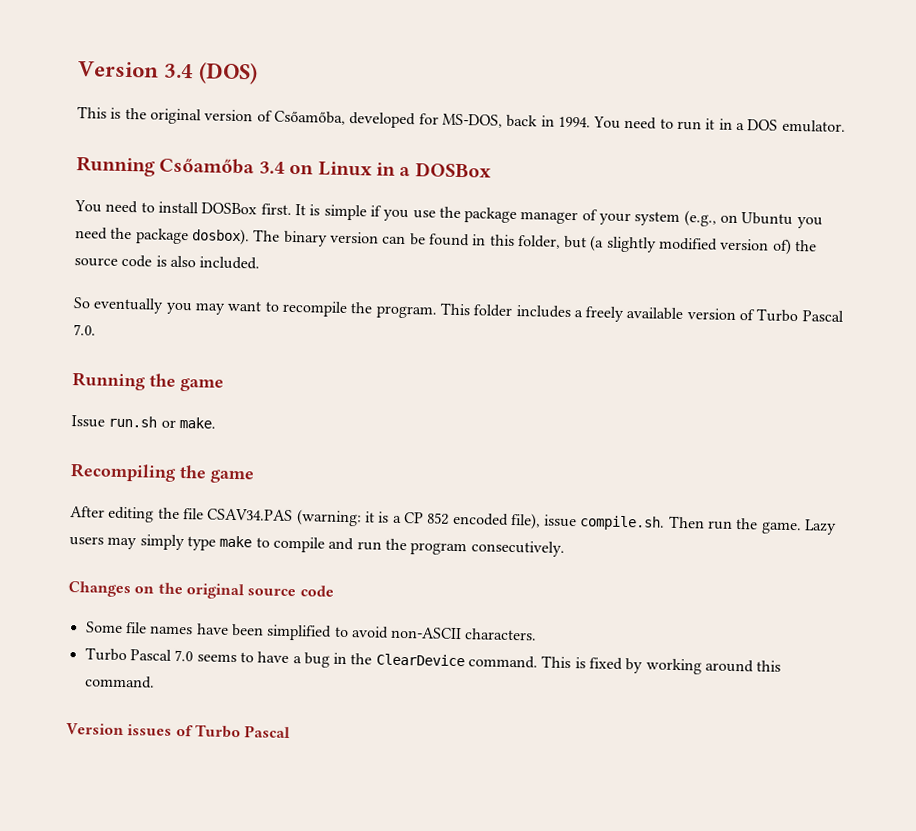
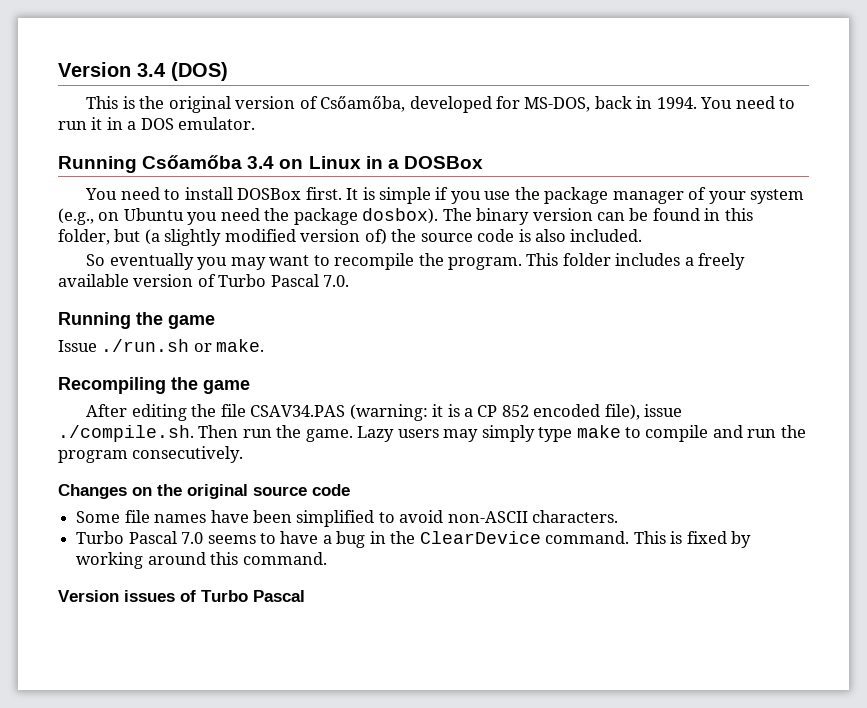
[108,415,158,428] run.sh -> [101,339,190,352] ./run.sh
[579,515,666,531] compile.sh. -> [58,425,194,442] ./compile.sh.

